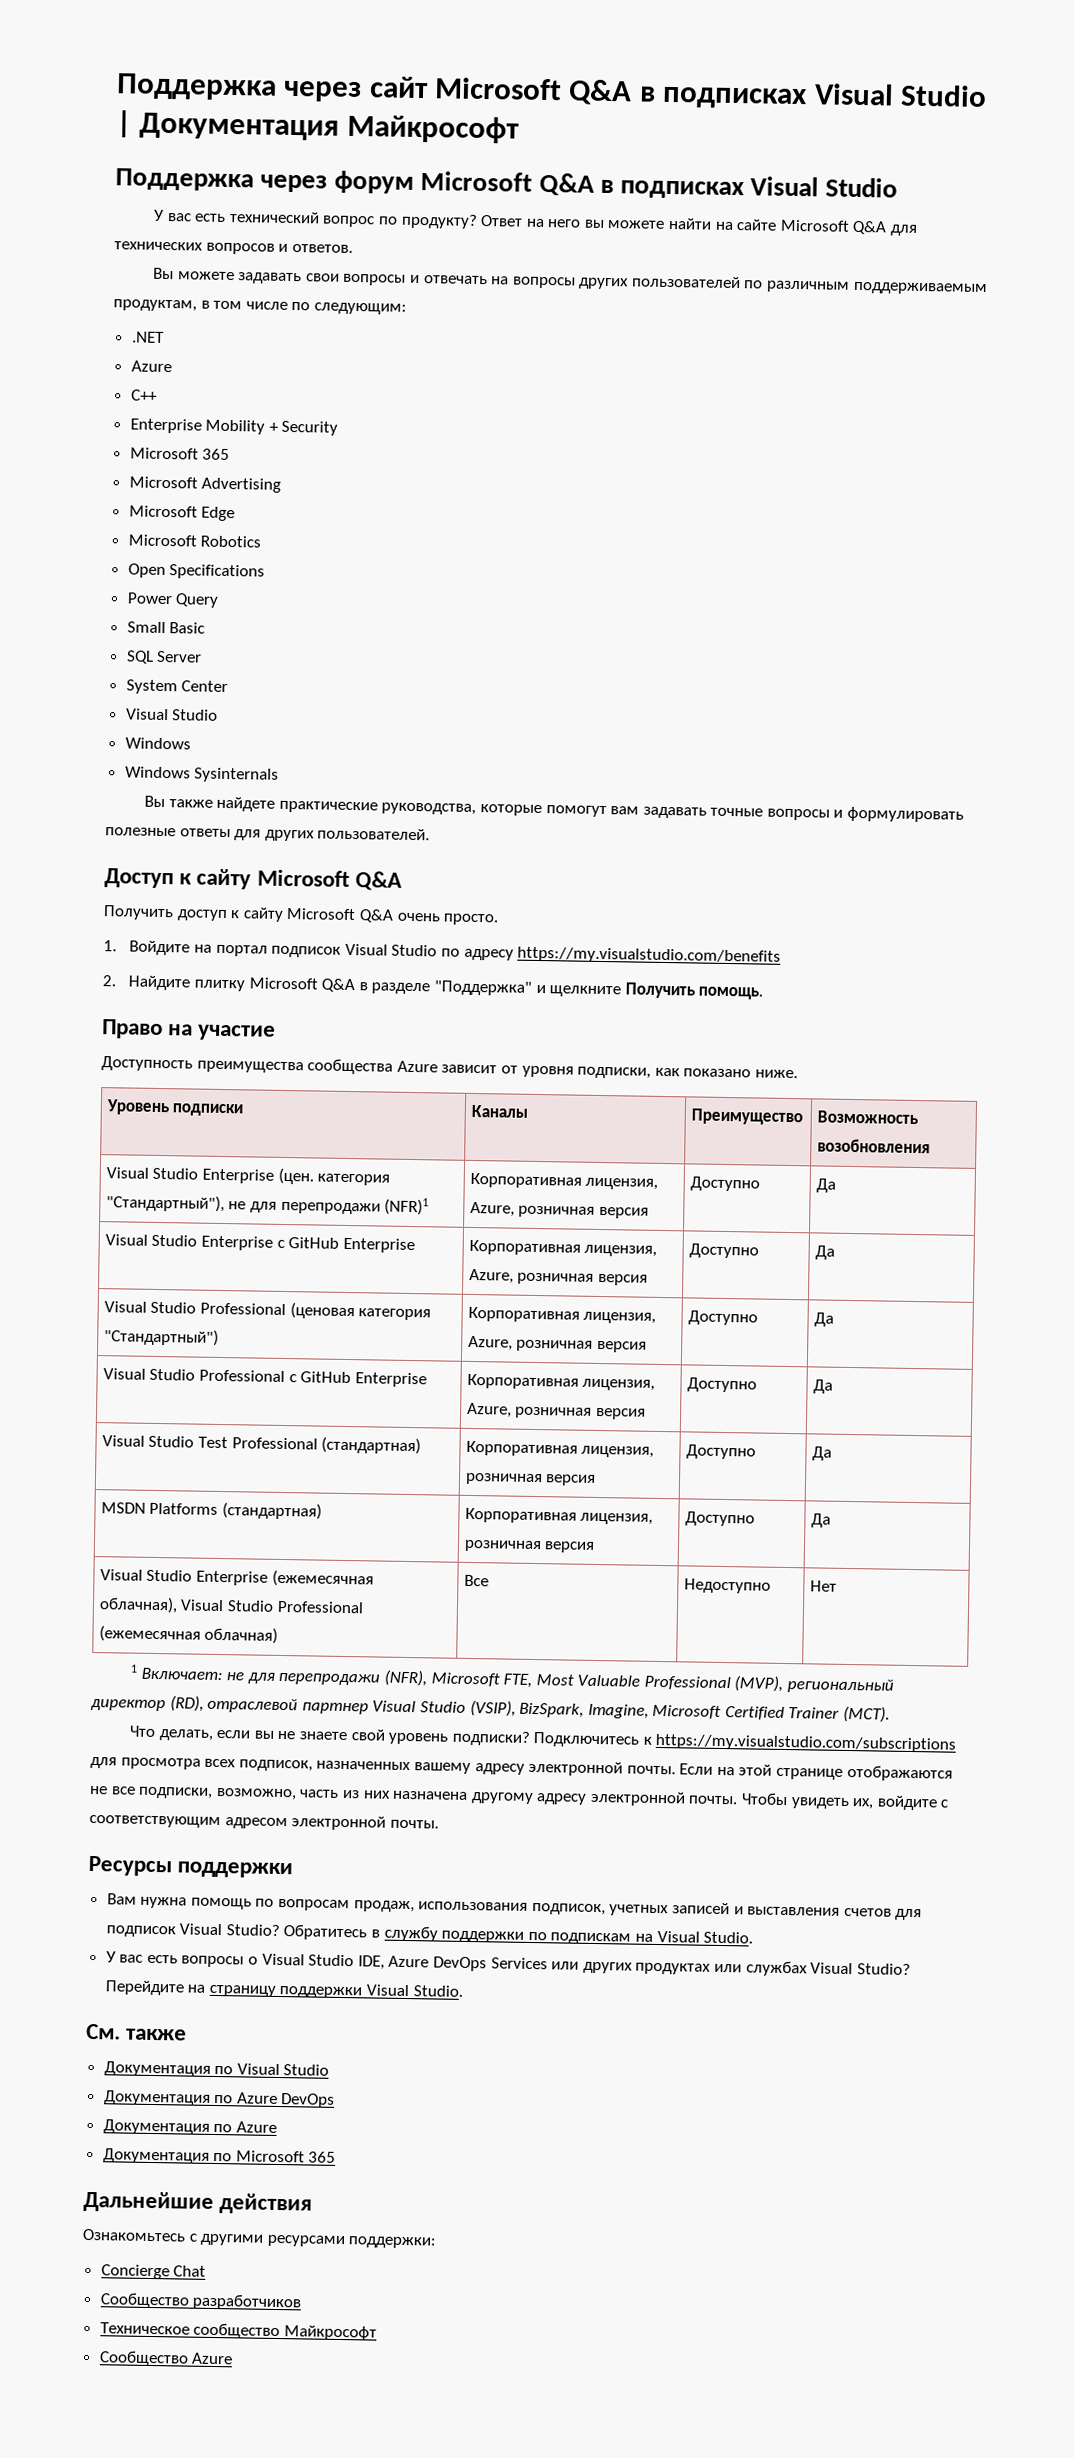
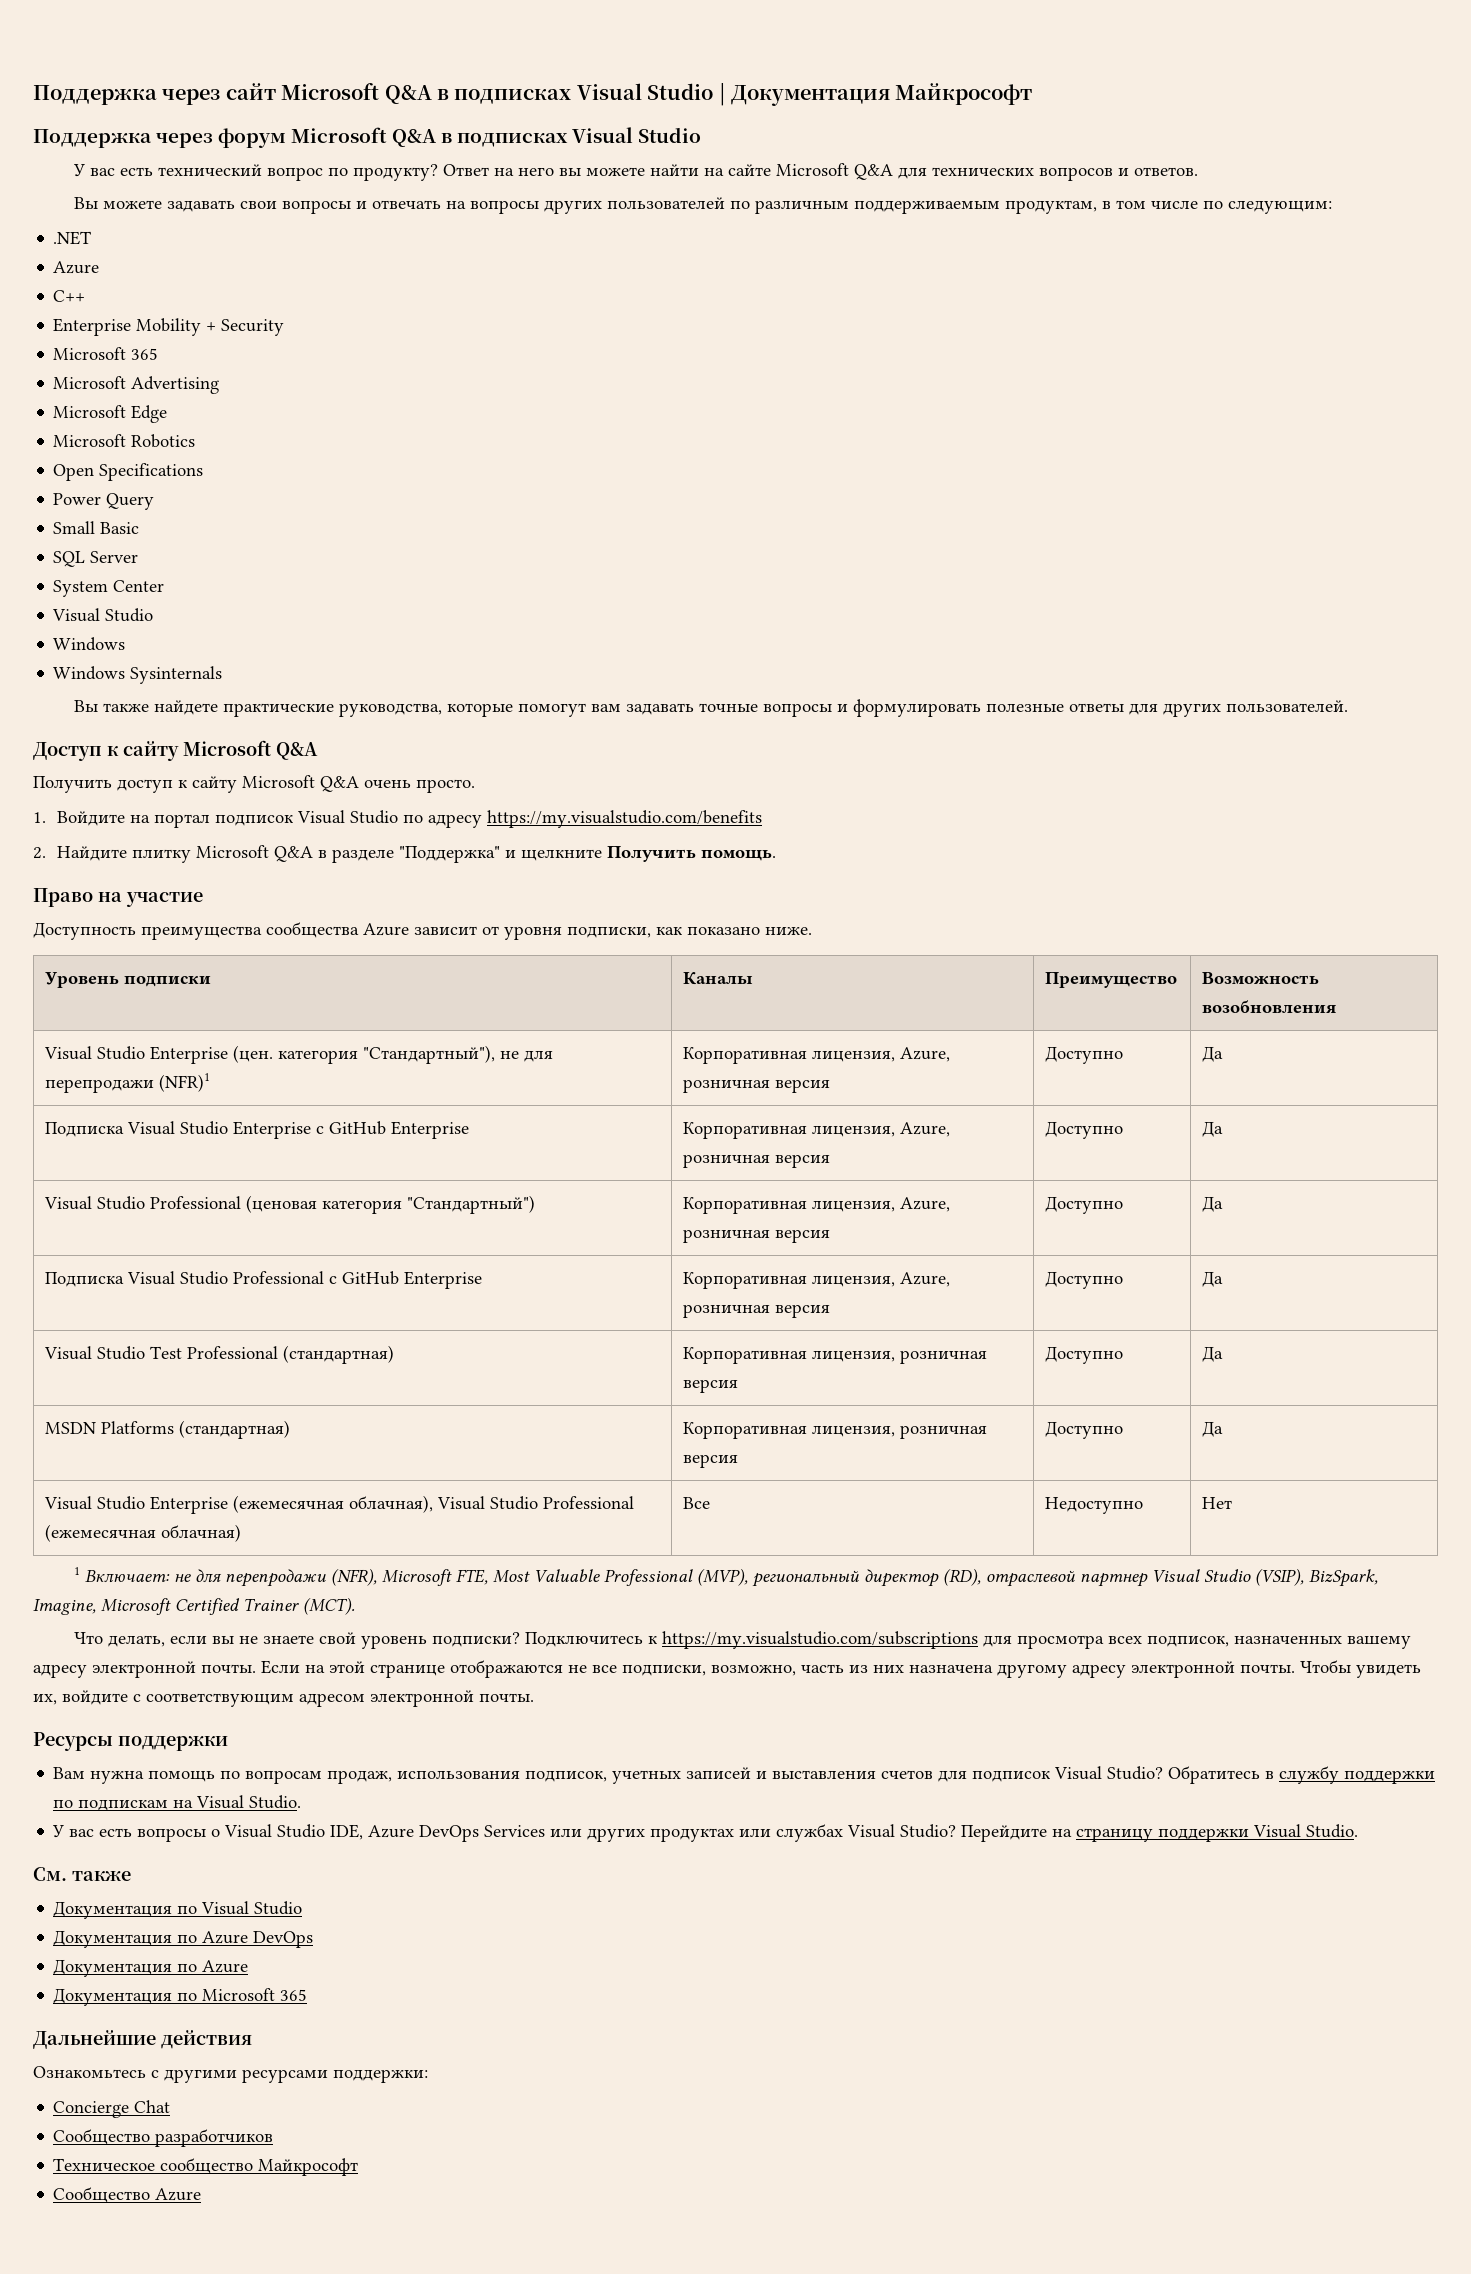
(836, 1185) none -> [44,1122,124,1137] Подписка
(834, 1319) none -> [44,1272,124,1287] Подписка

